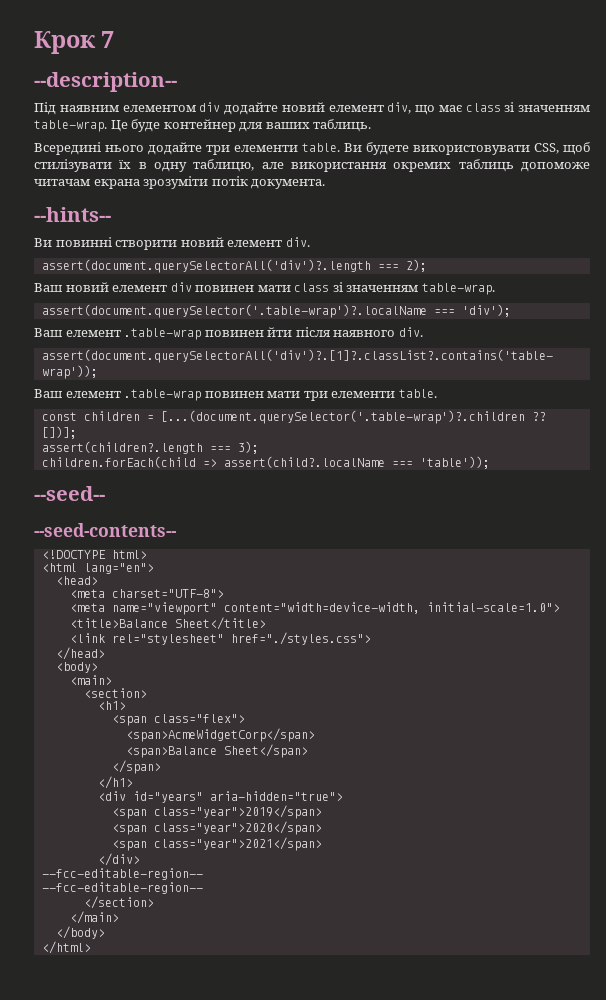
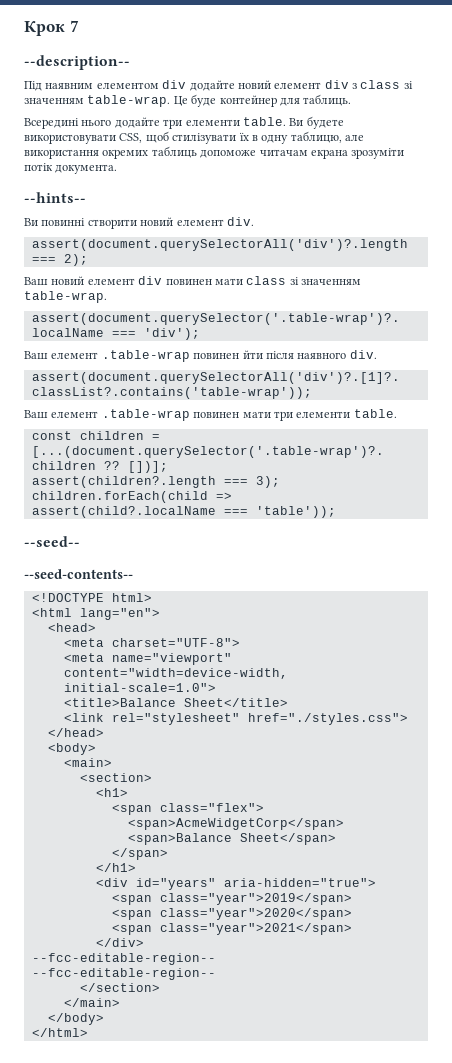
[387,102,462,115] div, що має -> [324,80,357,89] div з
[265,122,310,129] ваших -> (300, 102) none

